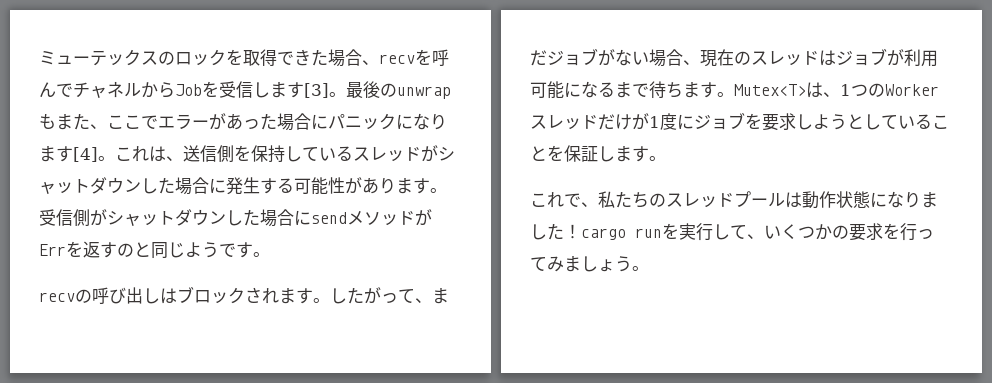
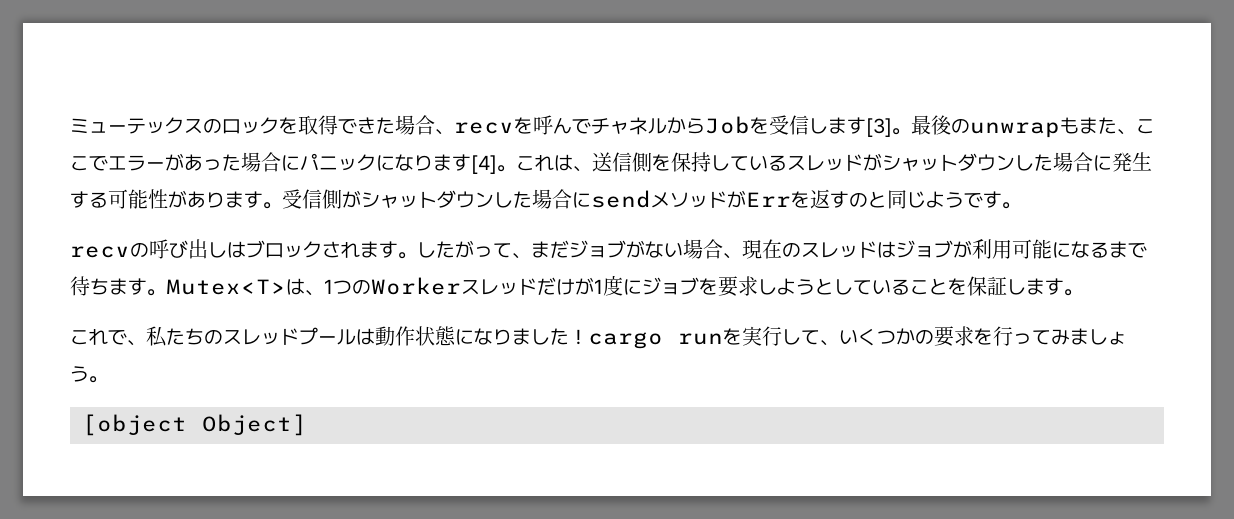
(649, 268) none -> [82,414,307,436] // [object Object]

